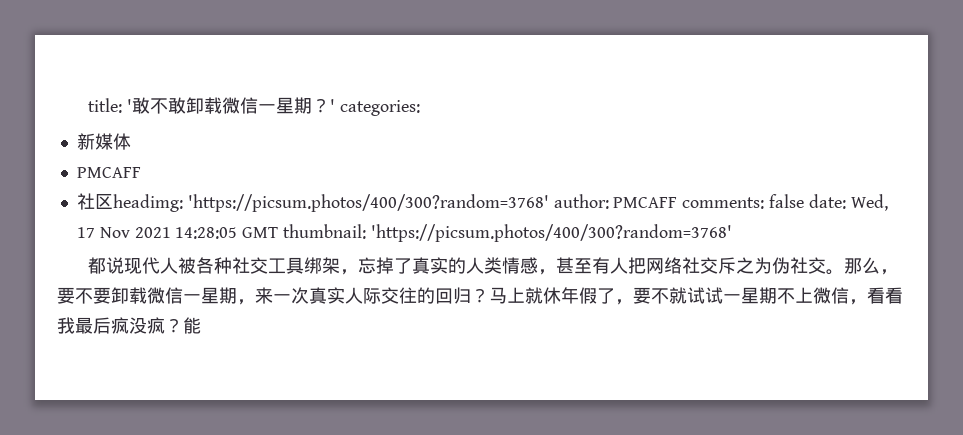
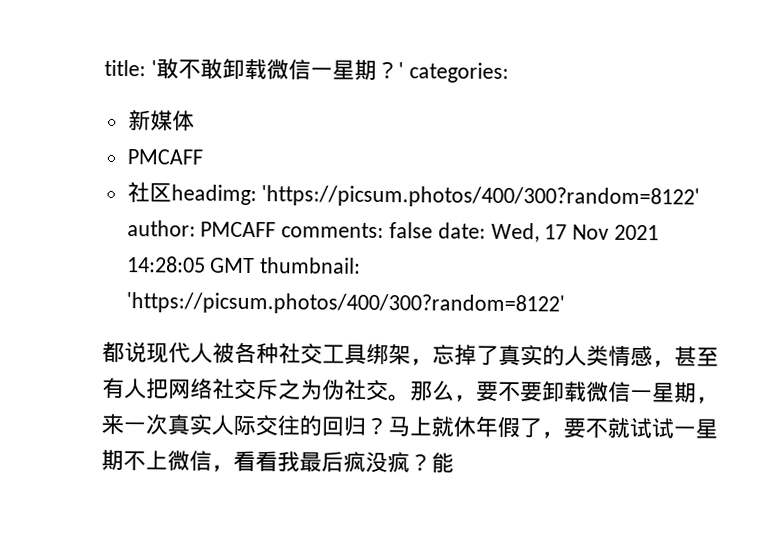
[187,194,549,212] 'https://picsum.photos/400/300?random=3768' -> [261,185,701,209] 'https://picsum.photos/400/300?random=8122'
[370,224,732,242] 'https://picsum.photos/400/300?random=3768' -> [125,292,565,316] 'https://picsum.photos/400/300?random=8122'

